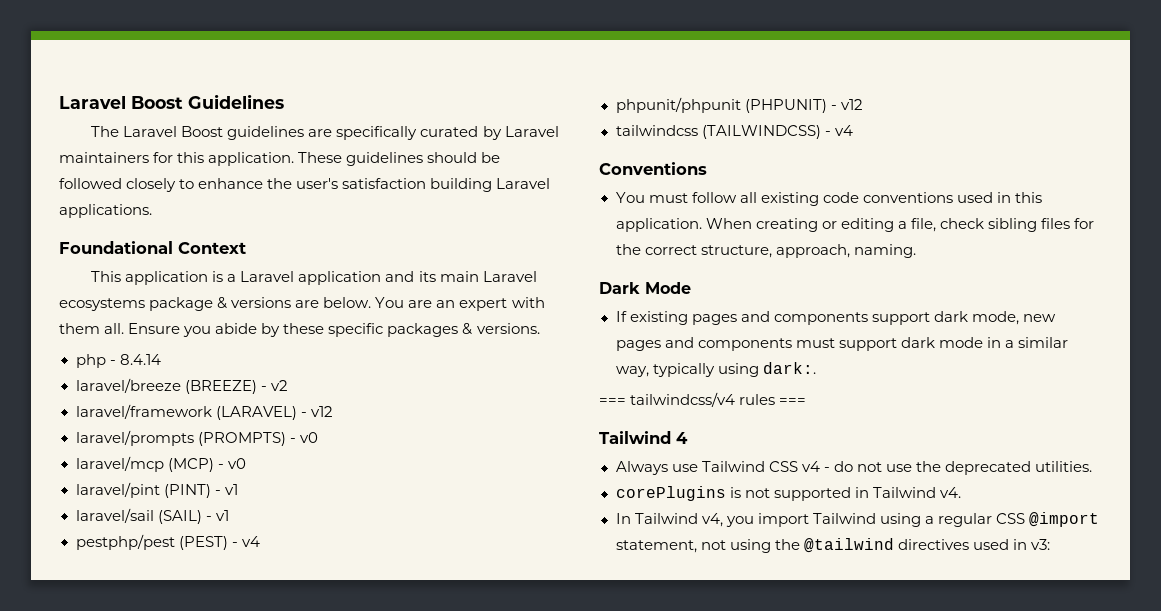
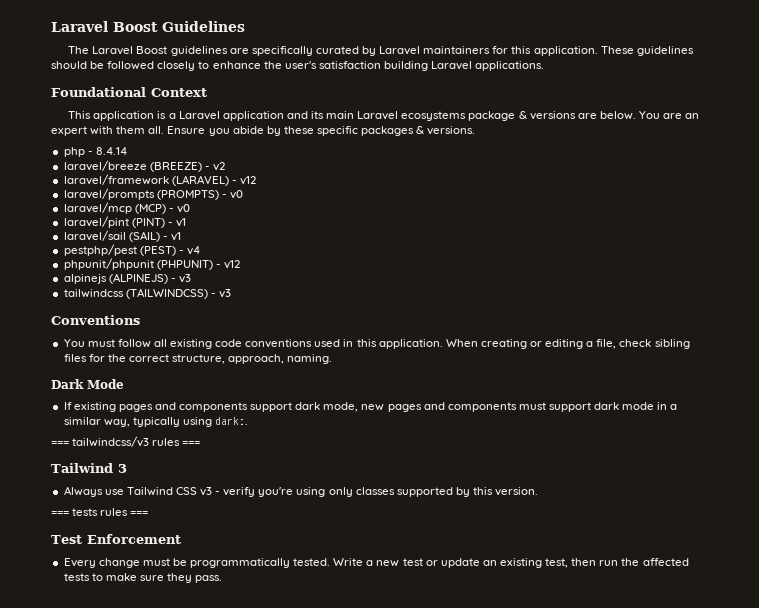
(863, 104) none -> [63,273,191,284] // alpinejs (ALPINEJS) - v3
[834,125,853,136] v4 -> [218,289,231,298] v3
[630,392,736,407] tailwindcss/v4 -> [72,436,150,447] tailwindcss/v3
[676,432,688,444] 4 -> [117,464,127,473] 3
[801,461,1093,475] [615,486,961,501] [615,512,1099,527] [615,538,1050,553] v4 - do not use the deprecated utilities. // corePlugins is not supported in Tailwind v4. // In Tailwind v4, you import Tailwind using a regular CSS @import statement, not using the @tailwind directives used in v3: -> [200,487,539,497] [51,508,149,516] [51,534,181,544] [63,558,689,568] [63,573,223,583] v3 - verify you're using only classes supported by this version. // === tests rules === // Test Enforcement // Every change must be programmatically tested. Write a new test or update an existing test, then run the affected tests to make sure they pass.

